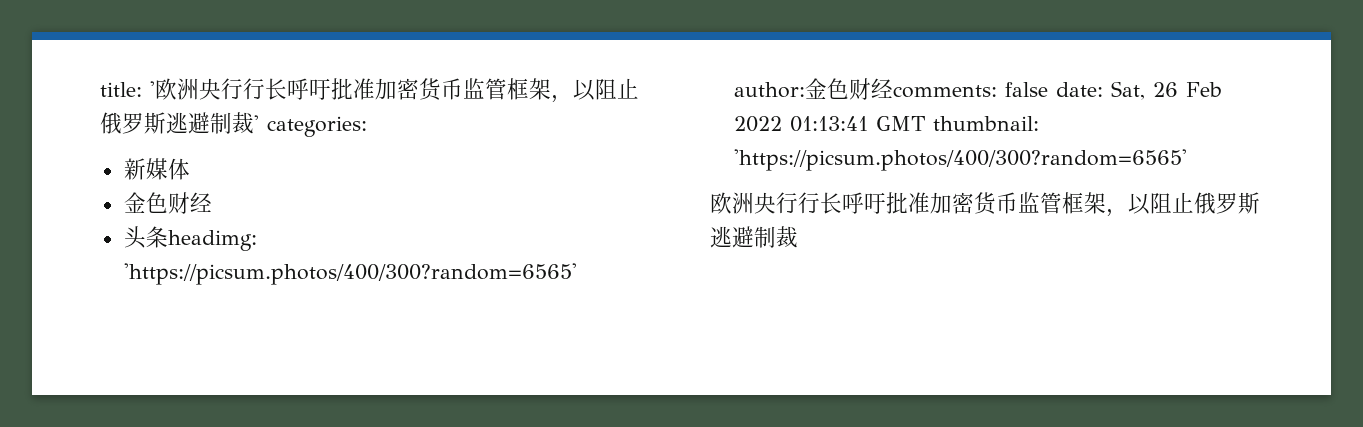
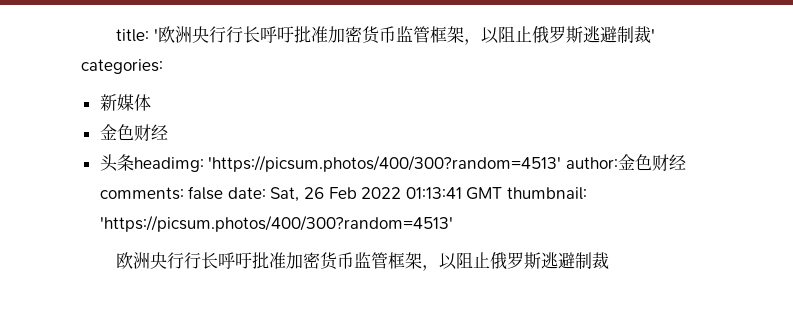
[123,263,577,285] 'https://picsum.photos/400/300?random=6565' -> [208,155,562,172] 'https://picsum.photos/400/300?random=4513'
[733,149,1187,171] 'https://picsum.photos/400/300?random=6565' -> [99,215,453,232] 'https://picsum.photos/400/300?random=4513'

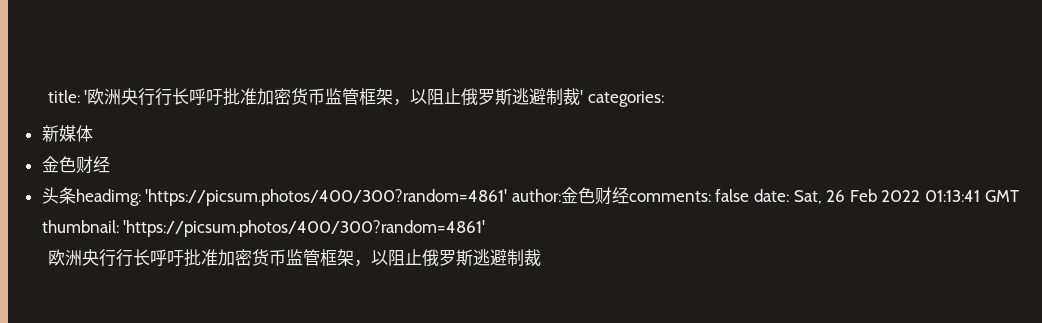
[208,155,562,172] 'https://picsum.photos/400/300?random=4513' -> [145,189,508,206] 'https://picsum.photos/400/300?random=4861'
[99,215,453,232] 'https://picsum.photos/400/300?random=4513' -> [123,220,486,237] 'https://picsum.photos/400/300?random=4861'

